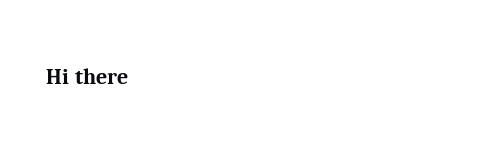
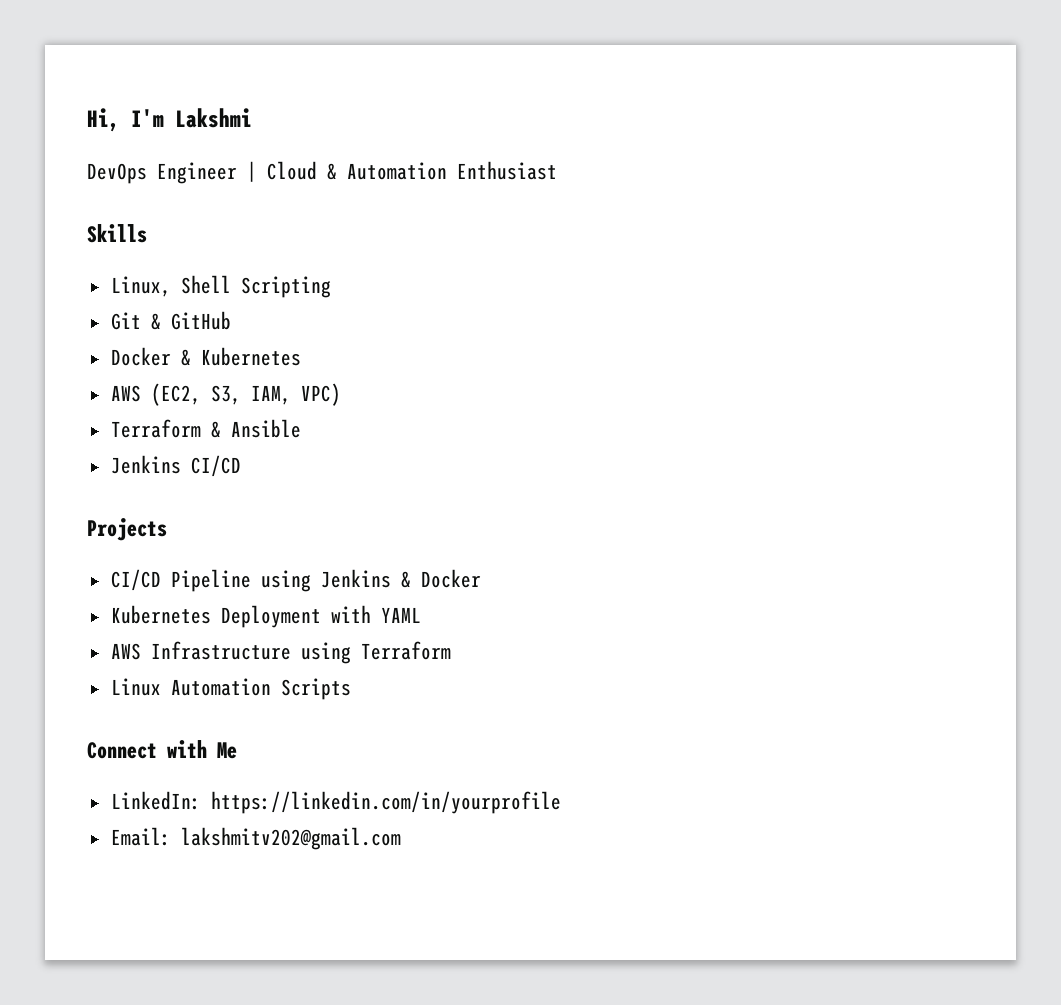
[46,68,128,84] Hi there -> [87,108,252,132] [87,161,557,184] [87,224,147,243] [110,275,331,298] [110,311,231,330] [110,347,301,366] [110,383,341,406] [110,419,301,438] [110,455,241,477] [87,518,167,541] [110,569,481,592] [110,605,421,628] [110,641,451,664] [110,678,351,700] [87,740,237,759] [110,791,561,814] [110,827,401,850] Hi, I'm Lakshmi // DevOps Engineer | Cloud & Automation Enthusiast // Skills // Linux, Shell Scripting // Git & GitHub // Docker & Kubernetes // AWS (EC2, S3, IAM, VPC) // Terraform & Ansible // Jenkins CI/CD // Projects // CI/CD Pipeline using Jenkins & Docker // Kubernetes Deployment with YAML // AWS Infrastructure using Terraform // Linux Automation Scripts // Connect with Me // LinkedIn: https://linkedin.com/in/yourprofile // Email: lakshmitv202@gmail.com

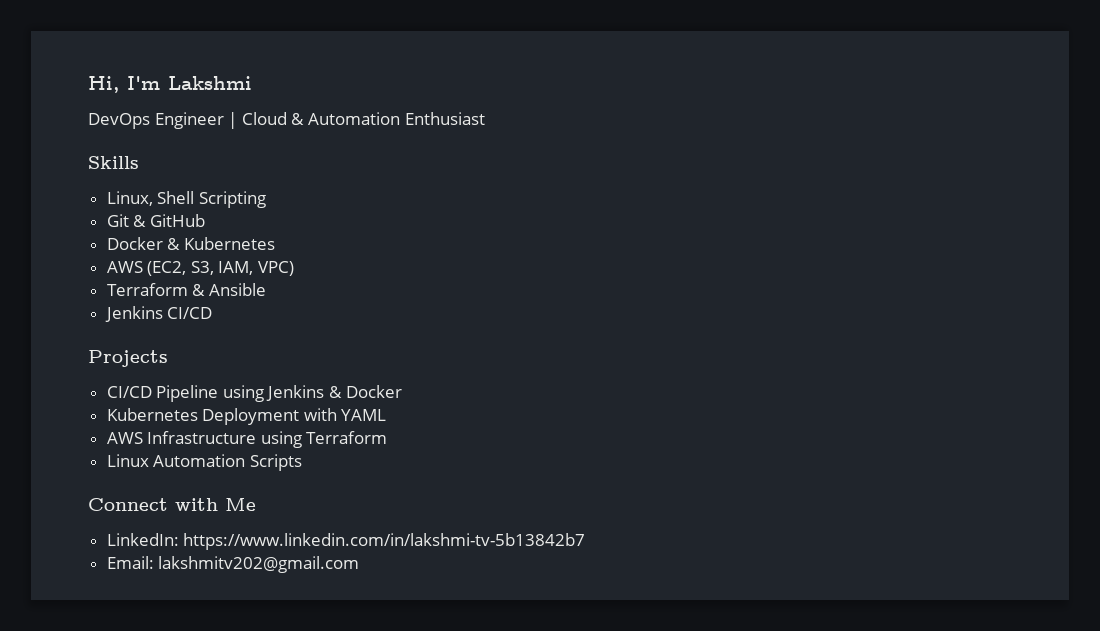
[210,791,561,814] https://linkedin.com/in/yourprofile -> [183,533,586,550] https://www.linkedin.com/in/lakshmi-tv-5b13842b7

